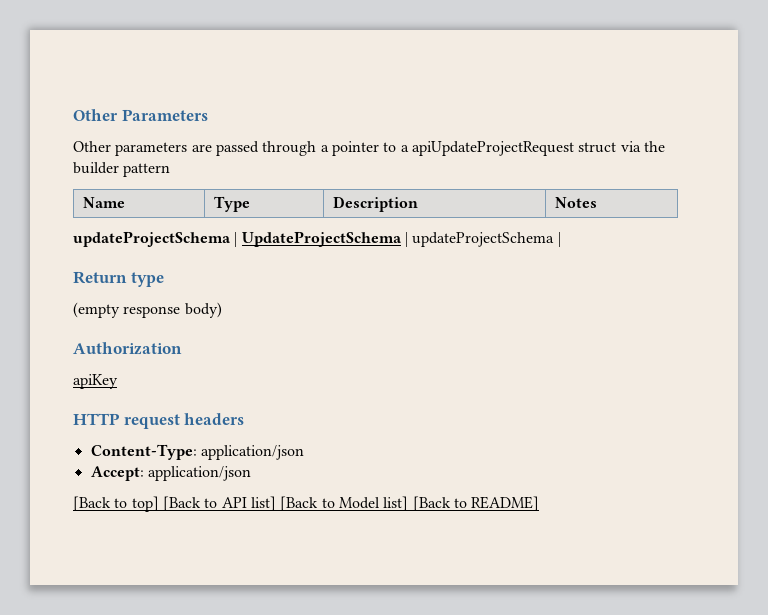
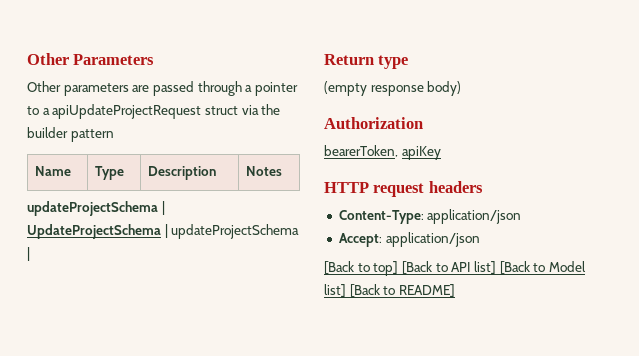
(182, 348) none -> [324,145,398,157] bearerToken,

